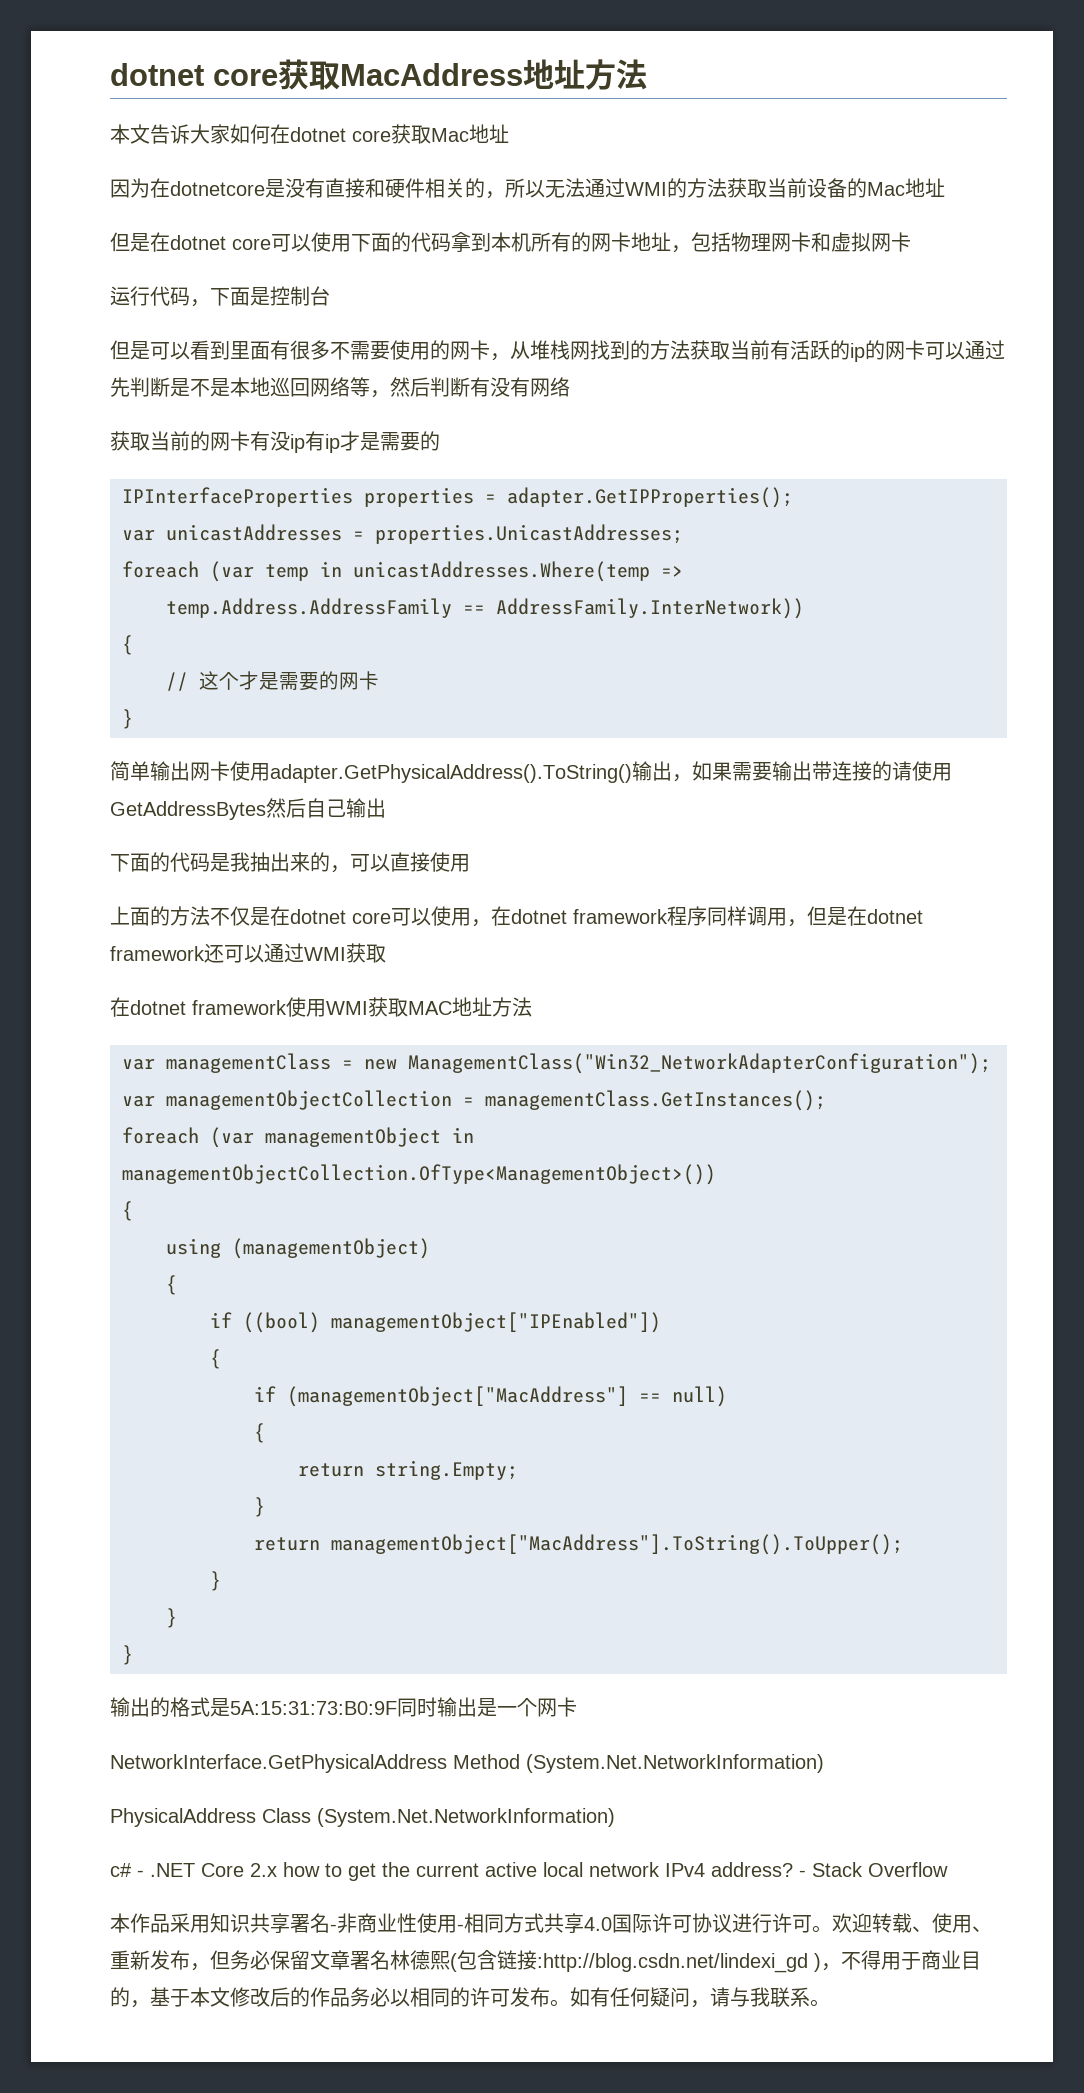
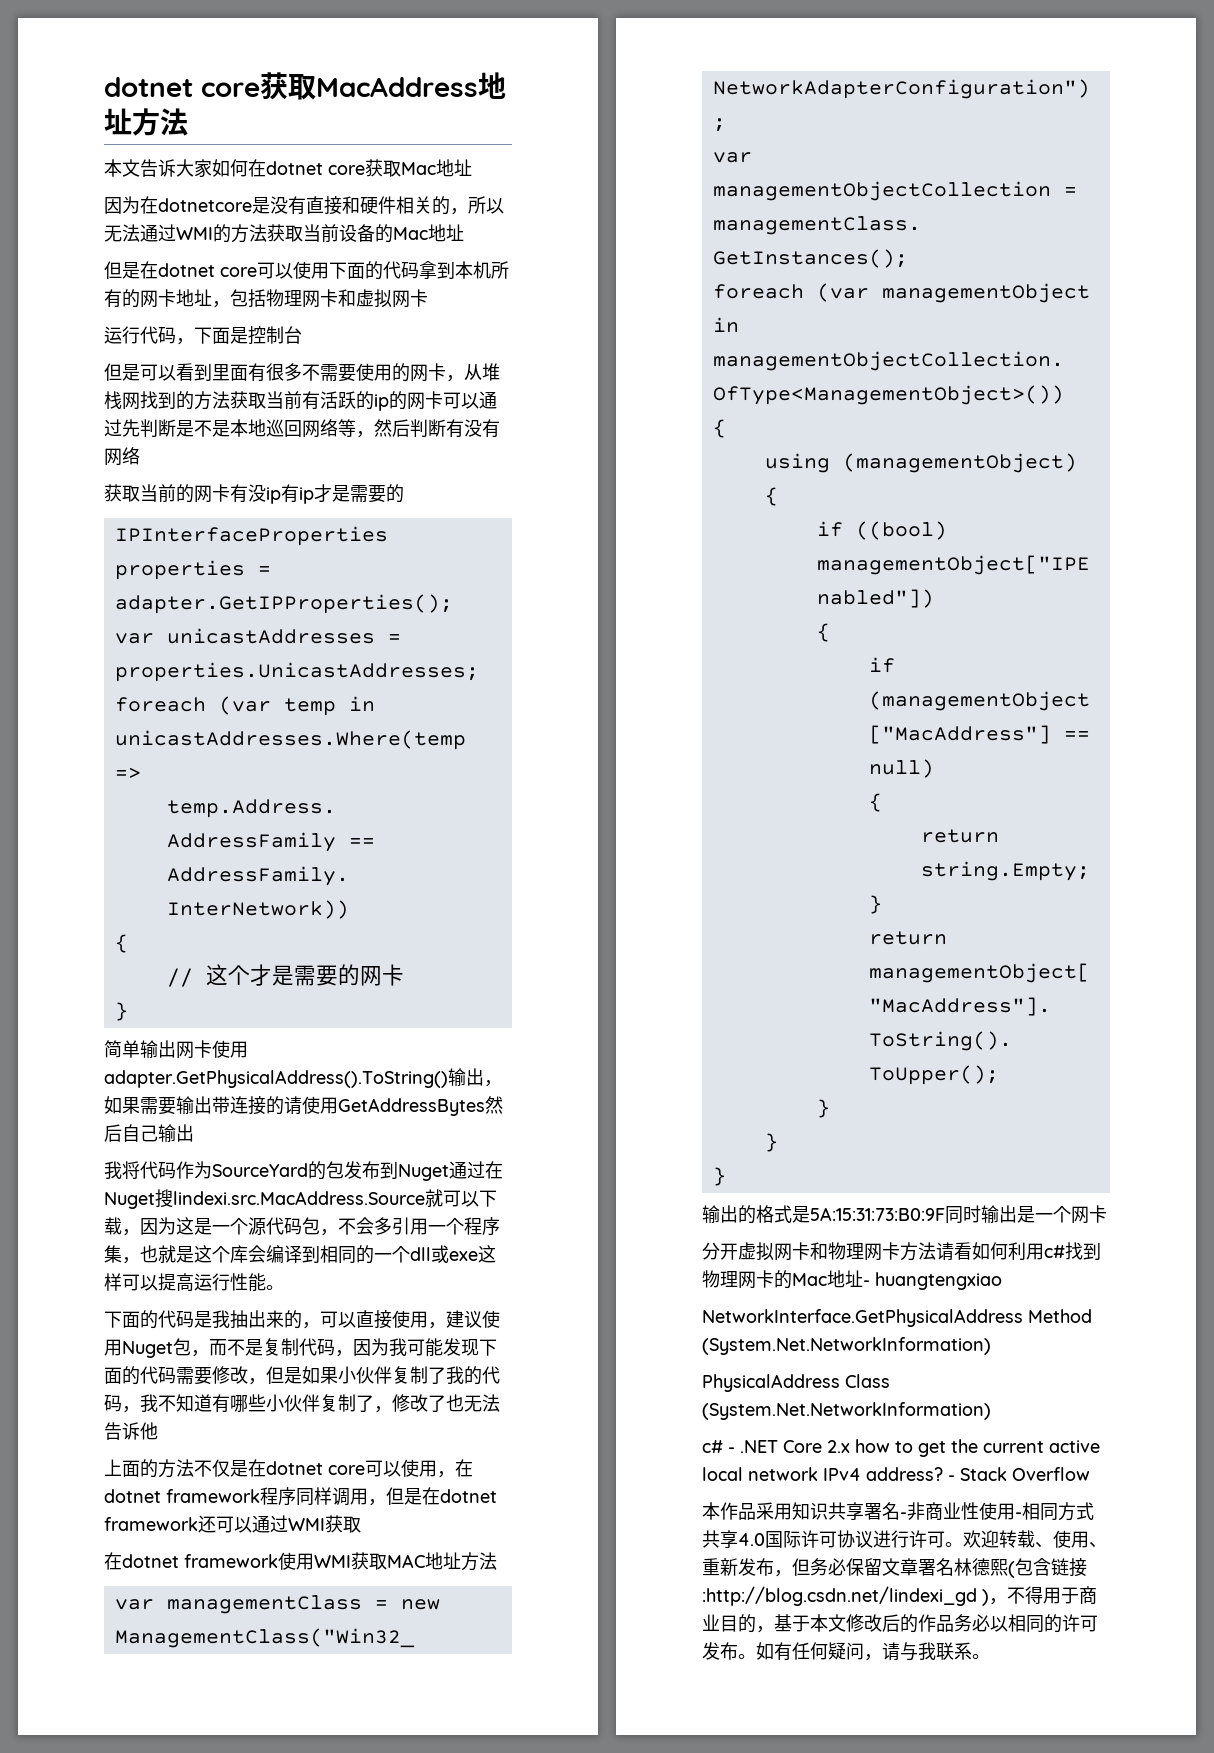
(386, 808) none -> [104,1161,503,1181] [104,1189,497,1209] [104,1217,500,1236] [104,1245,496,1264] [104,1273,284,1292] // 我将代码作为SourceYard的包发布到Nuget通过在Nuget搜lindexi.src.MacAddress.Source就可以下载，因为这是一个源代码包，不会多引用一个程序集，也就是这个库会编译到相同的一个dll或exe这样可以提高运行性能。
(470, 863) none -> [428,1310,500,1329] [104,1338,497,1358] [104,1366,500,1385] [104,1394,500,1413] [104,1422,158,1440] ，建议使用Nuget包，而不是复制代码，因为我可能发现下面的代码需要修改，但是如果小伙伴复制了我的代码，我不知道有哪些小伙伴复制了，修改了也无法告诉他
(577, 1707) none -> [702,1242,1101,1261] [702,1270,1002,1290] // 分开虚拟网卡和物理网卡方法请看如何利用c#找到物理网卡的Mac地址- huangtengxiao

